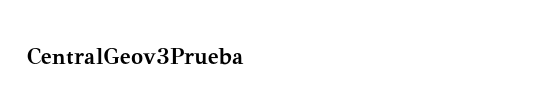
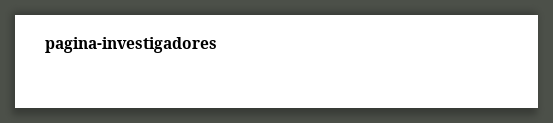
[27,47,244,65] CentralGeov3Prueba -> [45,37,217,53] pagina-investigadores

